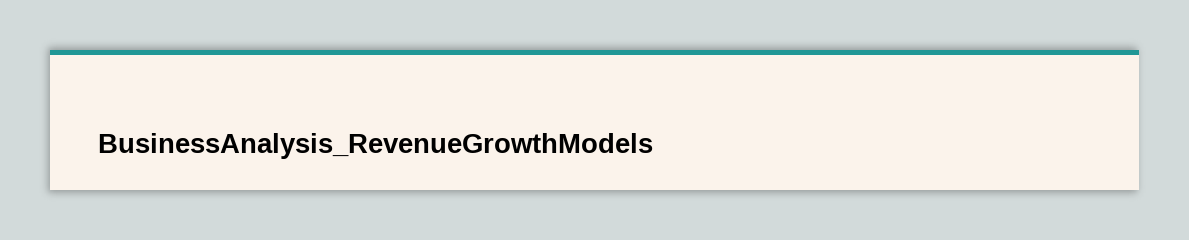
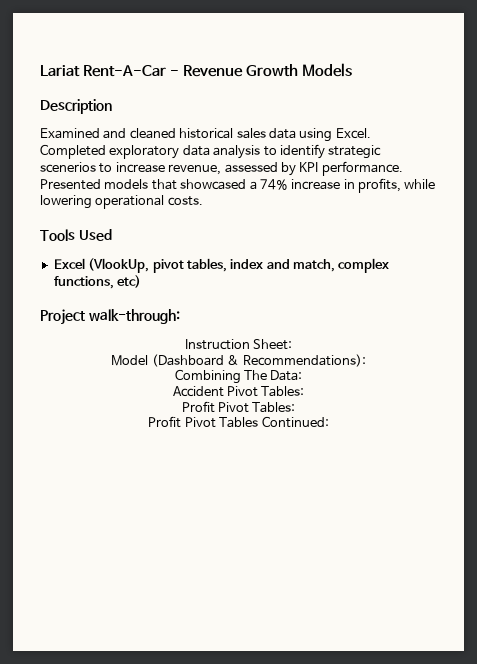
[98,133,653,159] BusinessAnalysis_RevenueGrowthModels -> [40,63,352,77] [40,99,112,114] [40,128,371,142] [40,144,382,159] [40,161,403,176] [40,178,436,193] [40,195,203,209] [40,229,112,241] [53,258,390,273] [53,275,142,289] [40,309,180,325] [184,339,293,350] [111,354,366,367] [174,369,303,384] [172,386,305,397] [181,401,296,413] [148,416,329,428] Lariat Rent-A-Car - Revenue Growth Models // Description // Examined and cleaned historical sales data using Excel. Completed exploratory data analysis to identify strategic scenerios to increase revenue, assessed by KPI performance. Presented models that showcased a 74% increase in profits, while lowering operational costs. // Tools Used // Excel (VlookUp, pivot tables, index and match, complex functions, etc) // Project walk-through: // Instruction Sheet: // Model (Dashboard & Recommendations): // Combining The Data: // Accident Pivot Tables: // Profit Pivot Tables: // Profit Pivot Tables Continued:

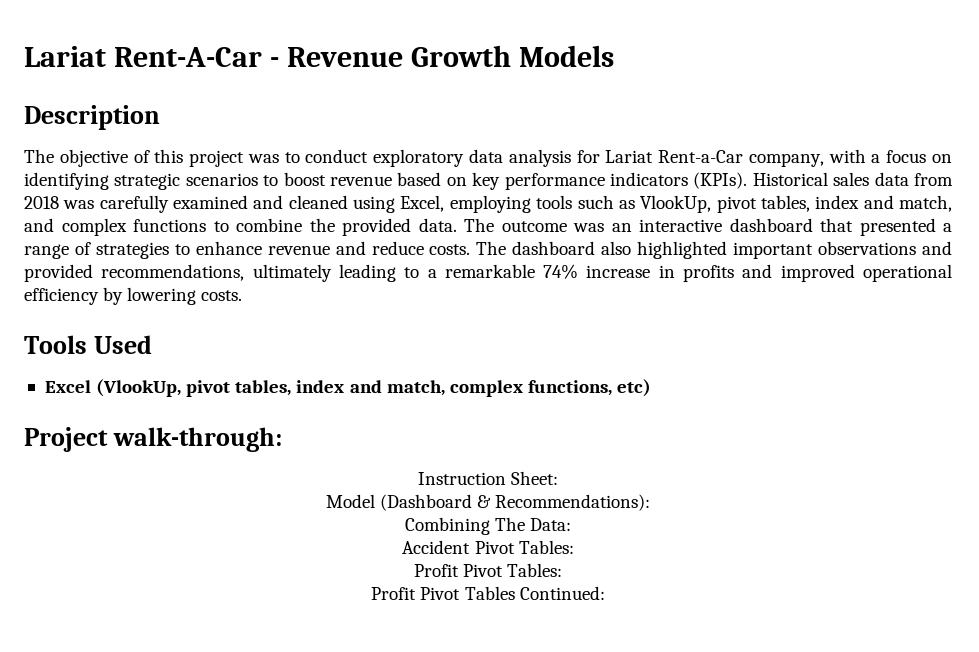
[40,128,371,142] [40,144,382,159] [40,161,403,176] [40,178,436,193] [40,195,165,209] Examined and cleaned historical sales data using Excel. Completed exploratory data analysis to identify strategic scenerios to increase revenue, assessed by KPI performance. Presented models that showcased a 74% increase in profits, while lowering operational -> [24,149,953,167] [24,172,953,190] [24,195,953,213] [24,218,952,236] [24,241,952,259] [24,264,952,282] [24,287,197,305] The objective of this project was to conduct exploratory data analysis for Lariat Rent-a-Car company, with a focus on identifying strategic scenarios to boost revenue based on key performance indicators (KPIs). Historical sales data from 2018 was carefully examined and cleaned using Excel, employing tools such as VlookUp, pivot tables, index and match, and complex functions to combine the provided data. The outcome was an interactive dashboard that presented a range of strategies to enhance revenue and reduce costs. The dashboard also highlighted important observations and provided recommendations, ultimately leading to a remarkable 74% increase in profits and improved operational efficiency by lowering

